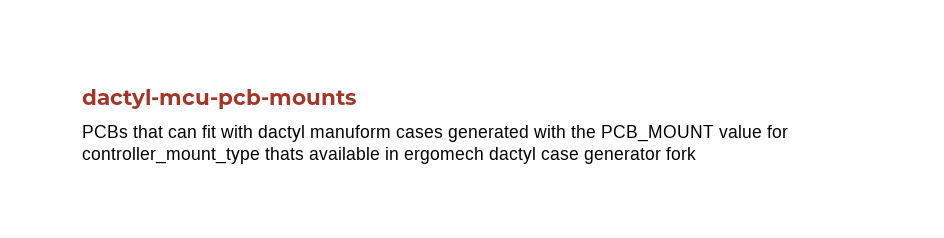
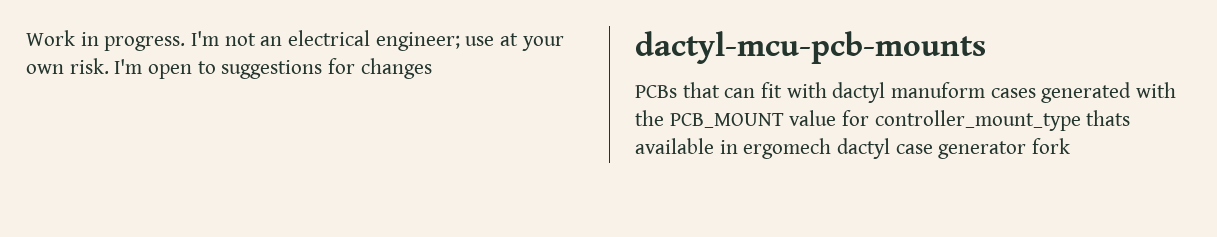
(82, 99) none -> [26,30,564,51] [26,58,432,79] Work in progress. I'm not an electrical engineer; use at your own risk. I'm open to suggestions for changes //

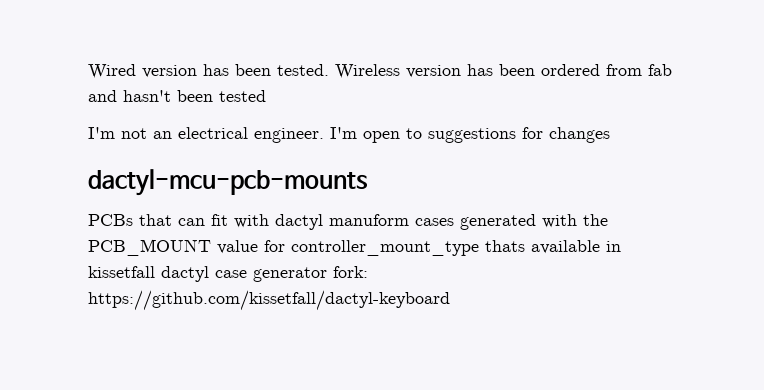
[26,30,564,51] [26,58,109,74] Work in progress. I'm not an electrical engineer; use at your own risk. -> [88,64,672,79] [88,90,266,102] [88,127,324,143] Wired version has been tested. Wireless version has been ordered from fab and hasn't been tested // I'm not an electrical engineer.
[743,138,832,159] ergomech -> [88,266,155,278] kissetfall
[1032,138,1071,154] fork -> [333,266,368,278] [88,290,450,311] fork: https://github.com/kissetfall/dactyl-keyboard

